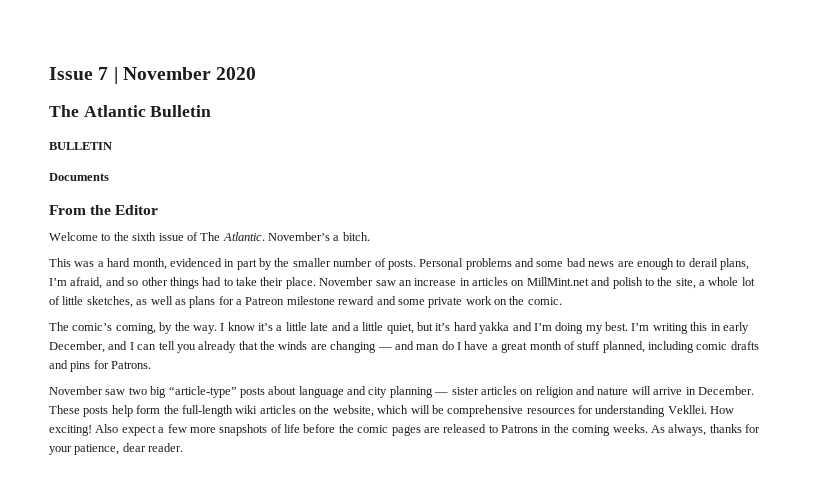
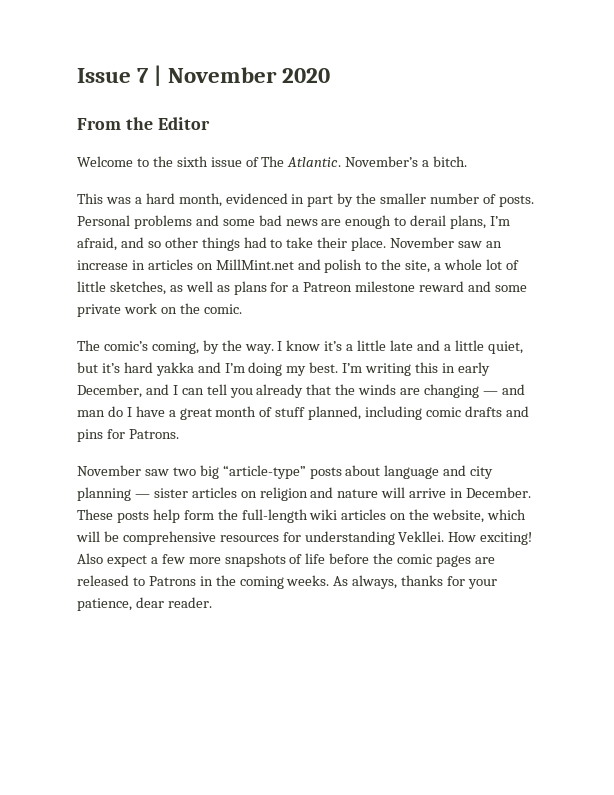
[49,105,212,117] [49,142,112,150] [49,173,109,181] // The Atlantic Bulletin // BULLETIN // Documents -> (330, 75) none

